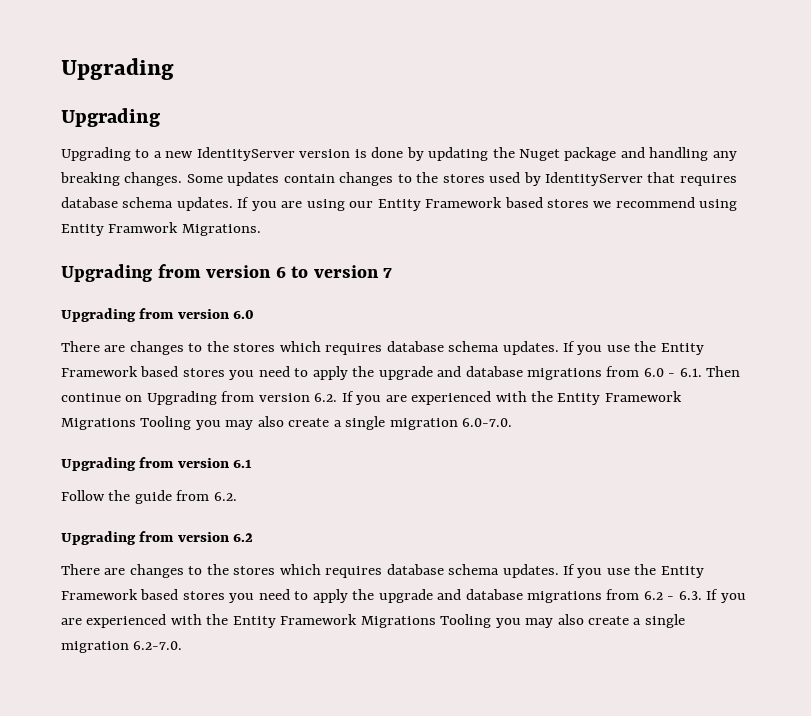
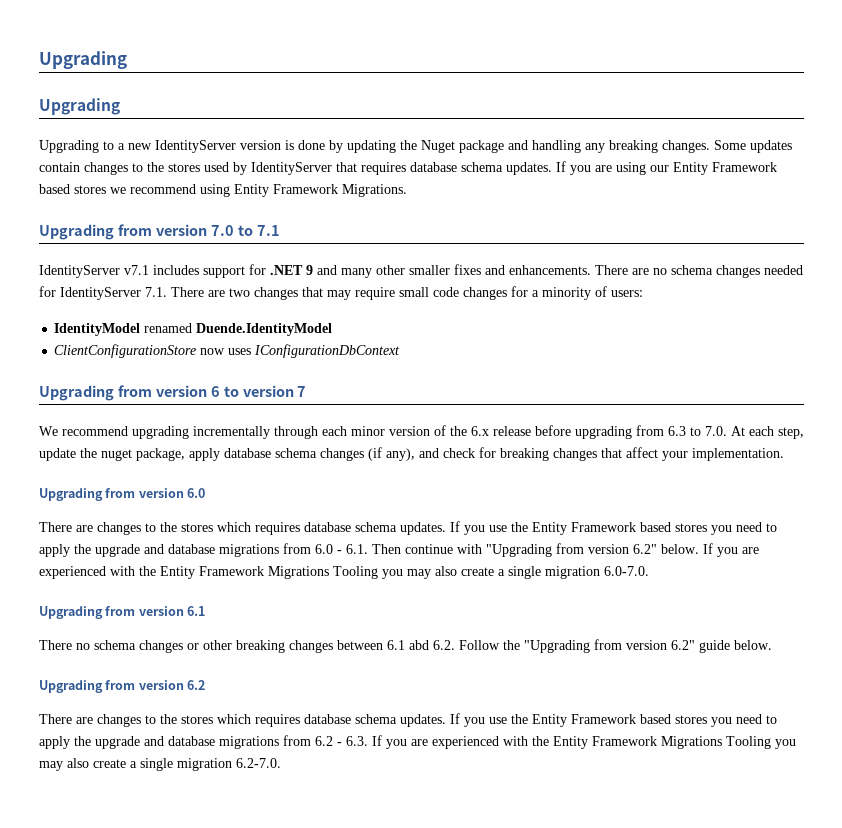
[108,222,179,233] Framwork -> [273,184,338,194] Framework
(261, 230) none -> [39,224,280,240] [39,264,803,278] [39,286,643,300] [54,323,333,336] [54,344,401,358] // Upgrading from version 7.0 to 7.1 // IdentityServer v7.1 includes support for .NET 9 and many other smaller fixes and enhancements. There are no schema changes needed for IdentityServer 7.1. There are two changes that may require small code changes for a minority of users: // IdentityModel renamed Duende.IdentityModel // ClientConfigurationStore now uses IConfigurationDbContext
(393, 273) none -> [39,425,804,439] [39,447,784,461] // We recommend upgrading incrementally through each minor version of the 6.x release before upgrading from 6.3 to 7.0. At each step, update the nuget package, apply database schema changes (if any), and check for breaking changes that affect your implementation.
[125,391,338,405] on Upgrading from version 6.2. -> [457,543,699,557] with "Upgrading from version 6.2" below.
[61,490,237,504] Follow the guide from 6.2. -> [39,639,772,653] There no schema changes or other breaking changes between 6.1 abd 6.2. Follow the "Upgrading from version 6.2" guide below.

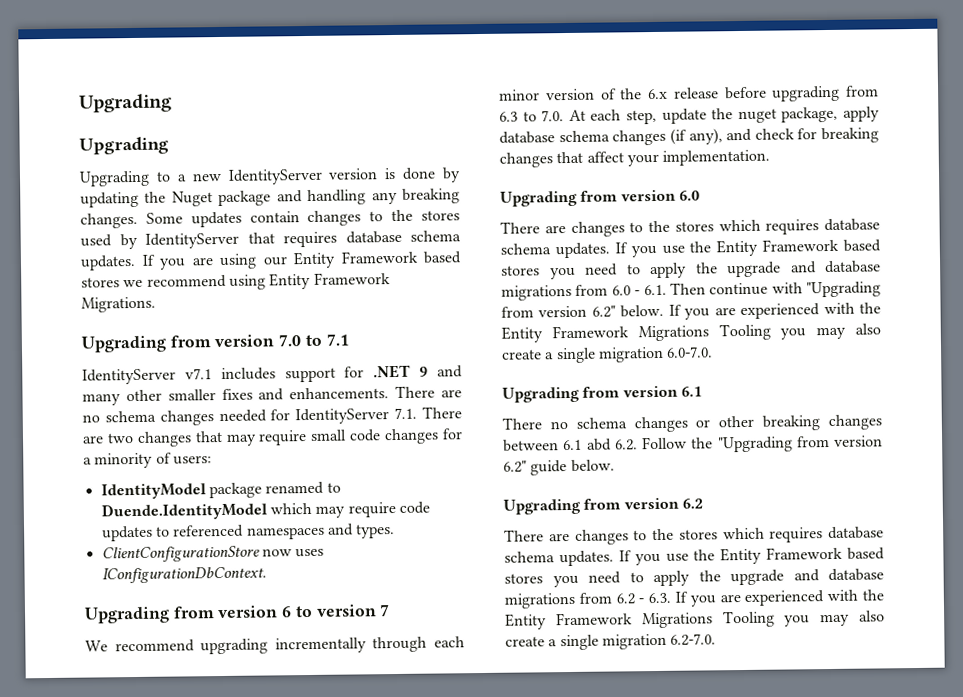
[144,323,333,336] renamed Duende.IdentityModel -> [208,481,341,499] [100,501,430,521] [101,523,396,542] package renamed to Duende.IdentityModel which may require code updates to referenced namespaces and types.
[254,344,401,358] IConfigurationDbContext -> [101,566,267,584] IConfigurationDbContext.

